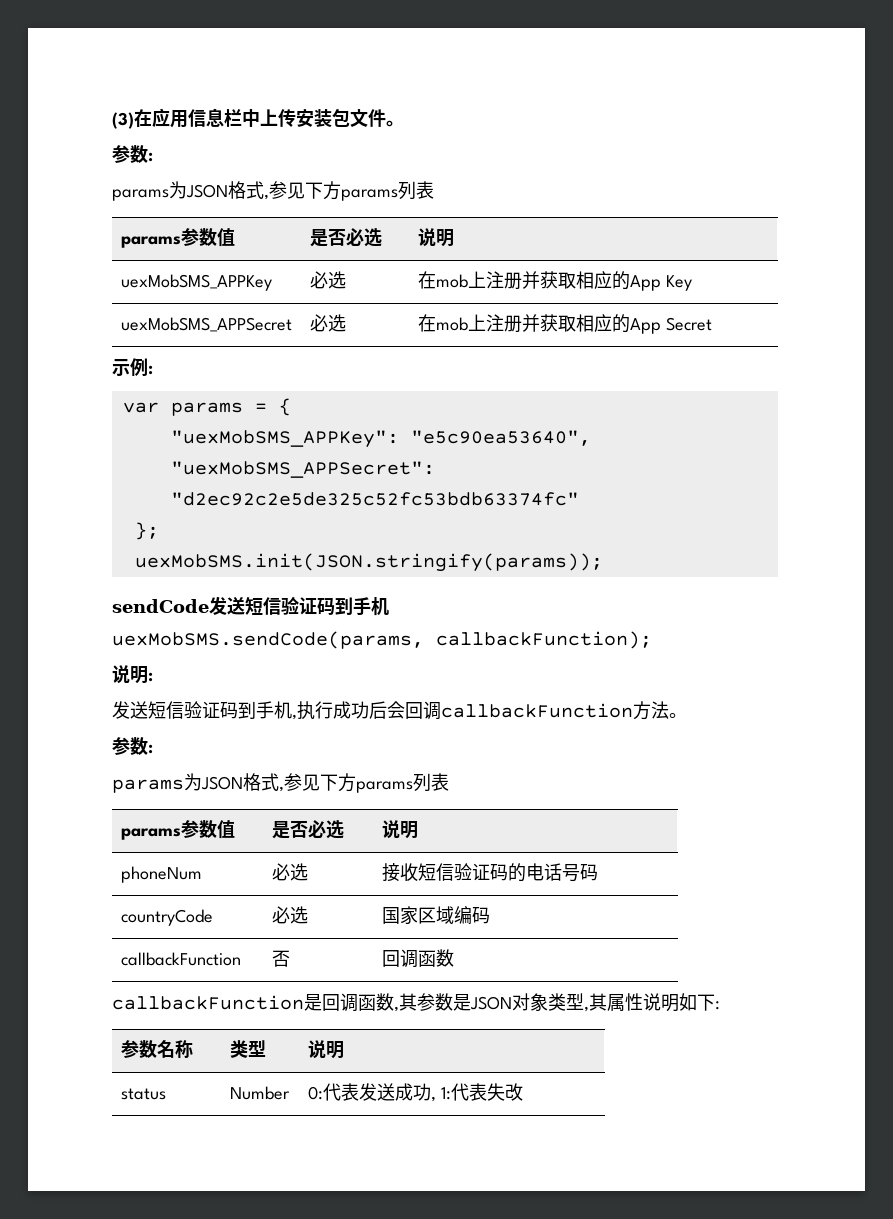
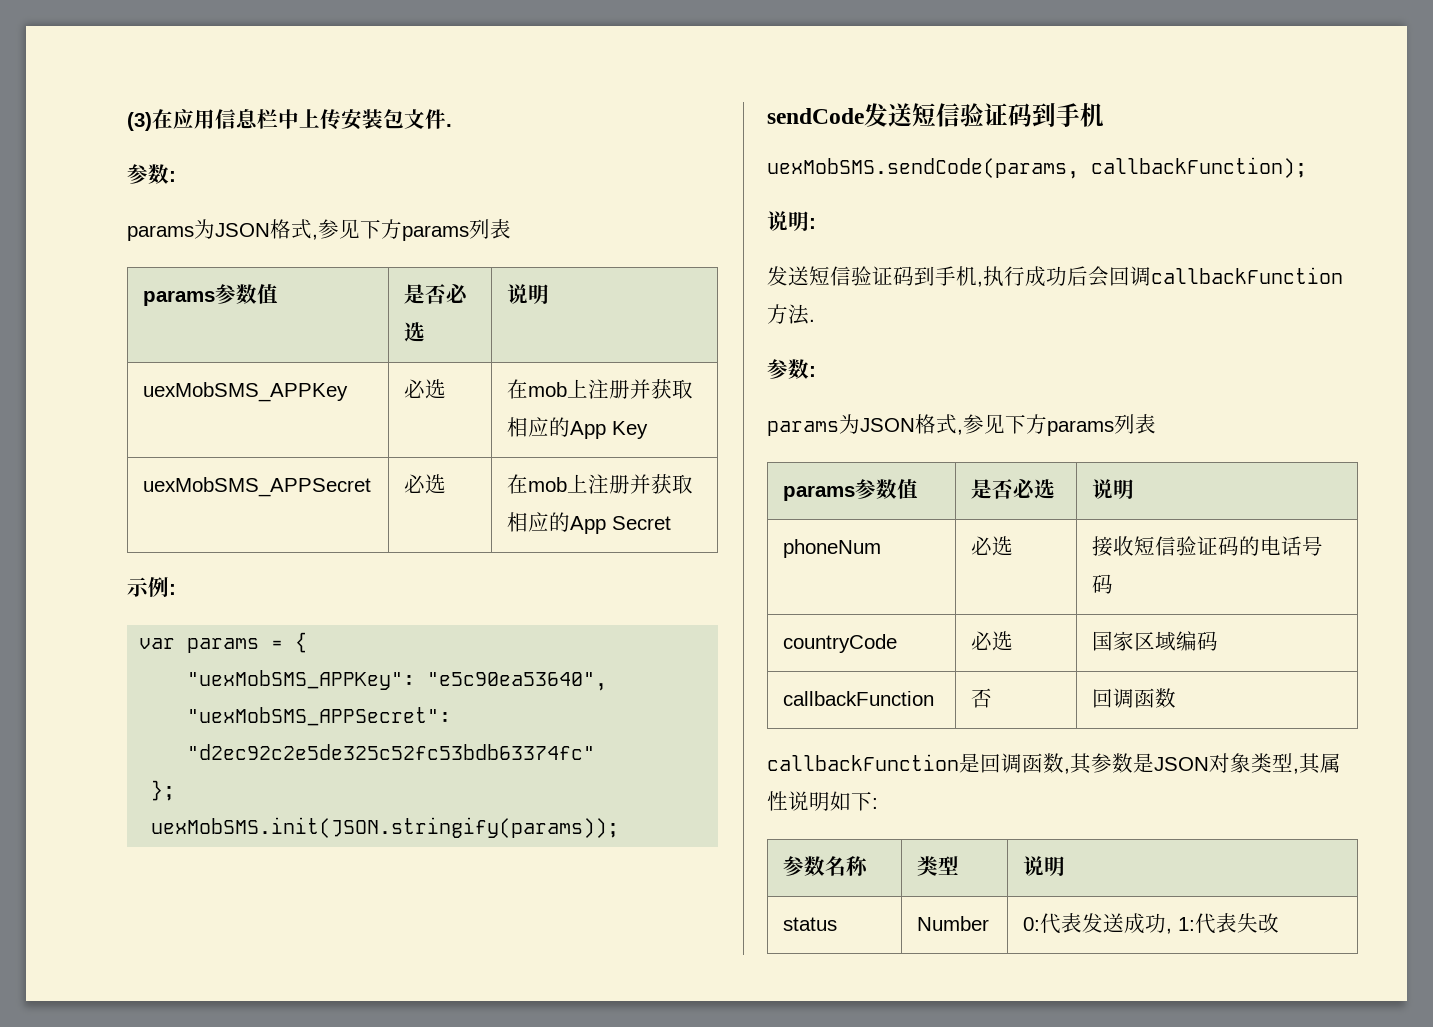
[386,120,404,127] 。 -> [446,124,452,127] .
[669,713,687,718] 。 -> [809,319,815,322] .

